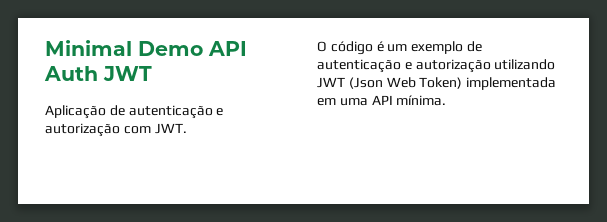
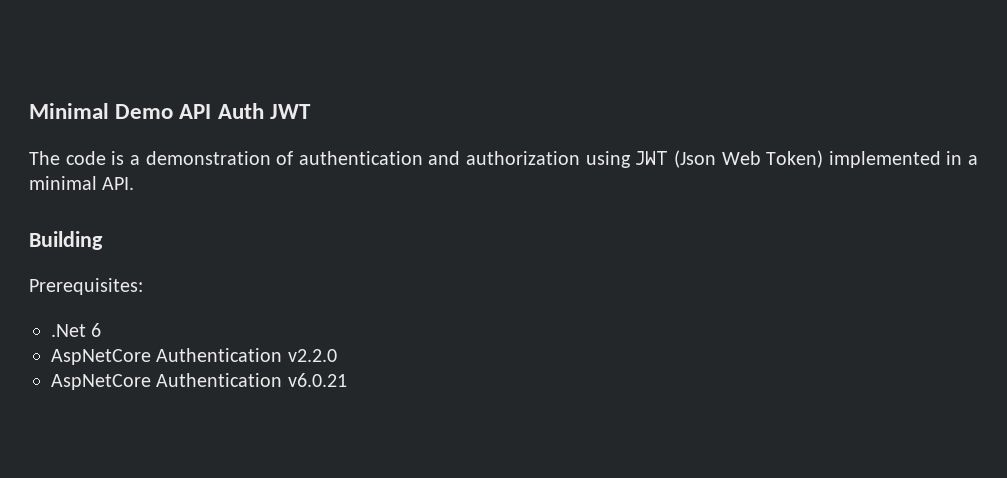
[45,105,224,119] [45,123,187,137] [317,41,482,55] [317,59,556,73] [317,77,557,90] [317,95,447,106] Aplicação de autenticação e autorização com JWT. // O código é um exemplo de autenticação e autorização utilizando JWT (Json Web Token) implementada em uma API mínima. -> [29,150,978,168] [29,176,135,190] [29,231,103,250] [29,278,143,295] [51,323,102,337] [51,348,337,365] [51,373,347,390] The code is a demonstration of authentication and authorization using JWT (Json Web Token) implemented in a minimal API. // Building // Prerequisites: // .Net 6 // AspNetCore Authentication v2.2.0 // AspNetCore Authentication v6.0.21

